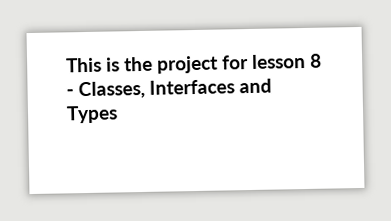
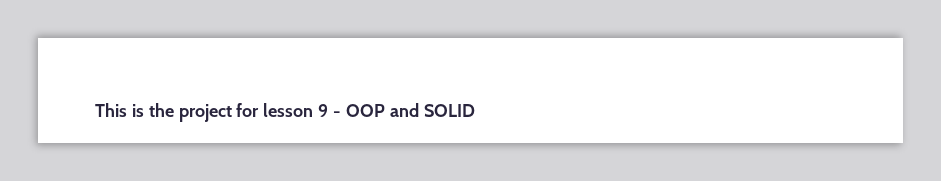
[309,53,322,68] [66,78,272,100] [66,105,118,124] 8 - Classes, Interfaces and Types -> [318,103,475,117] 9 - OOP and SOLID

